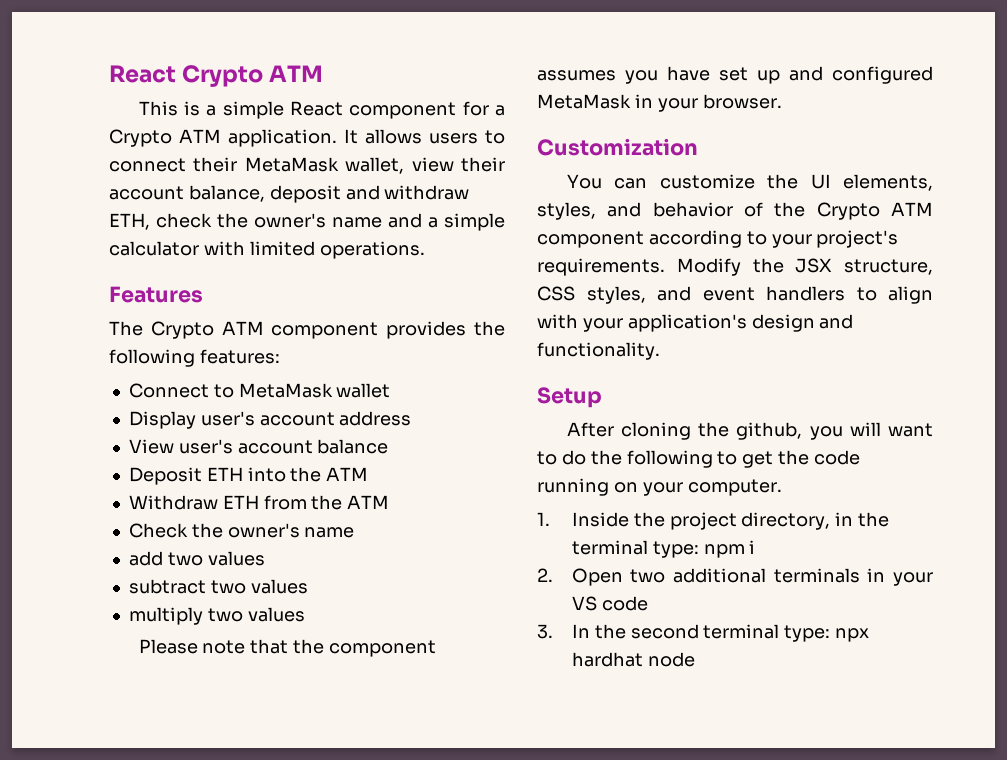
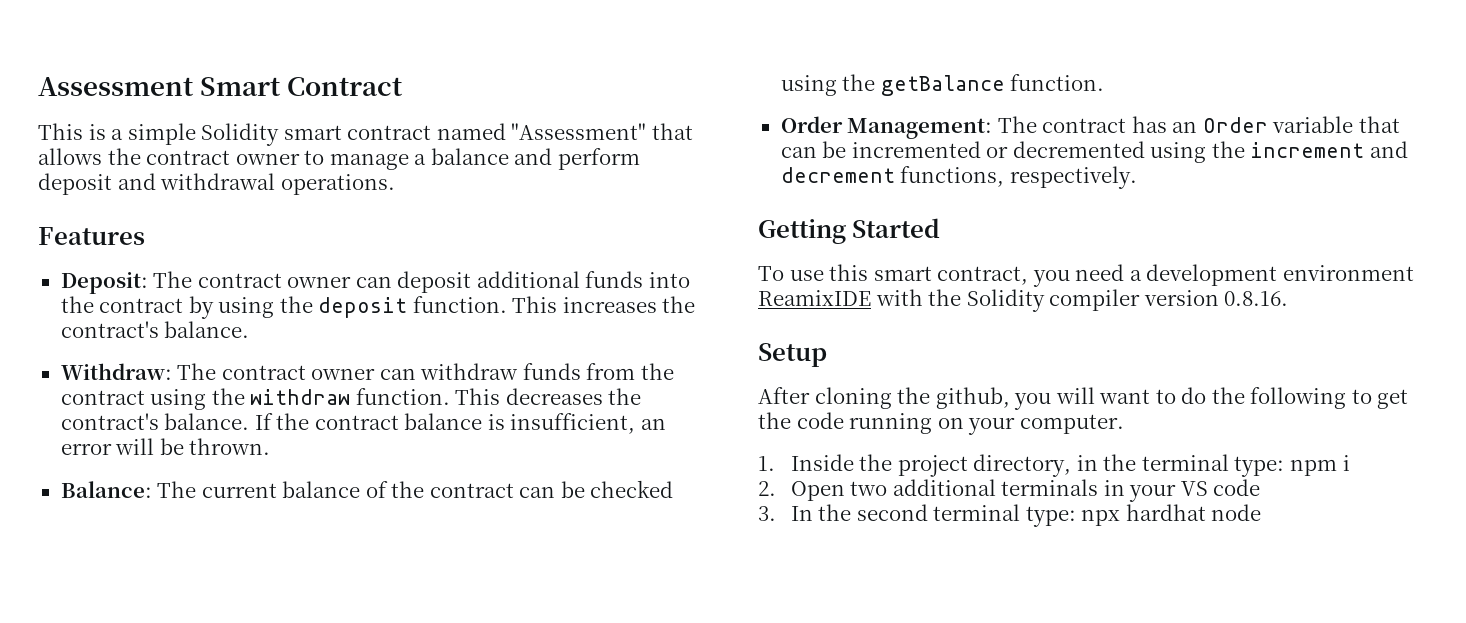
[109,65,324,87] React Crypto ATM -> [38,77,404,96] Assessment Smart Contract
[289,101,505,119] [109,129,505,147] [109,157,505,174] [109,185,470,203] [109,213,505,231] [109,241,425,259] [109,286,203,303] [109,321,505,339] [109,349,280,367] [128,383,391,398] [128,411,412,429] [128,439,389,454] [128,467,369,485] [128,495,390,510] [128,523,355,538] [128,551,265,566] [128,579,308,594] [128,607,305,625] [138,639,437,657] [537,66,933,84] [537,94,782,112] [537,138,698,156] [566,174,933,191] [537,202,933,220] [537,230,899,248] [537,258,933,276] [537,286,933,304] [537,314,854,332] [537,342,660,360] React component for a Crypto ATM application. It allows users to connect their MetaMask wallet, view their account balance, deposit and withdraw ETH, check the owner's name and a simple calculator with limited operations. // Features // The Crypto ATM component provides the following features: // Connect to MetaMask wallet // Display user's account address // View user's account balance // Deposit ETH into the ATM // Withdraw ETH from the ATM // Check the owner's name // add two values // subtract two values // multiply two values // Please note that the component assumes you have set up and configured MetaMask in your browser. // Customization // You can customize the UI elements, styles, and behavior of the Crypto ATM component according to your project's requirements. Modify the JSX structure, CSS styles, and event handlers to align with your application's design and functionality. -> [201,123,693,146] [38,148,640,170] [38,173,395,195] [38,227,145,245] [60,271,690,294] [60,296,696,319] [60,321,250,338] [60,363,674,380] [60,388,642,410] [60,413,666,434] [60,438,271,455] [60,480,674,498] [780,74,1105,96] [780,116,1400,139] [780,141,1408,163] [780,166,1137,189] [758,218,941,244] [758,264,1414,287] [758,289,1289,312] Solidity smart contract named "Assessment" that allows the contract owner to manage a balance and perform deposit and withdrawal operations. // Features // Deposit: The contract owner can deposit additional funds into the contract by using the deposit function. This increases the contract's balance. // Withdraw: The contract owner can withdraw funds from the contract using the withdraw function. This decreases the contract's balance. If the contract balance is insufficient, an error will be thrown. // Balance: The current balance of the contract can be checked using the getBalance function. // Order Management: The contract has an Order variable that can be incremented or decremented using the increment and decrement functions, respectively. // Getting Started // To use this smart contract, you need a development environment ReamixIDE with the Solidity compiler version 0.8.16.

